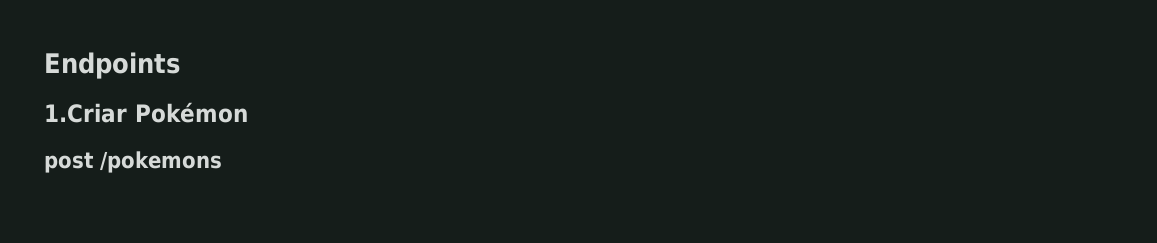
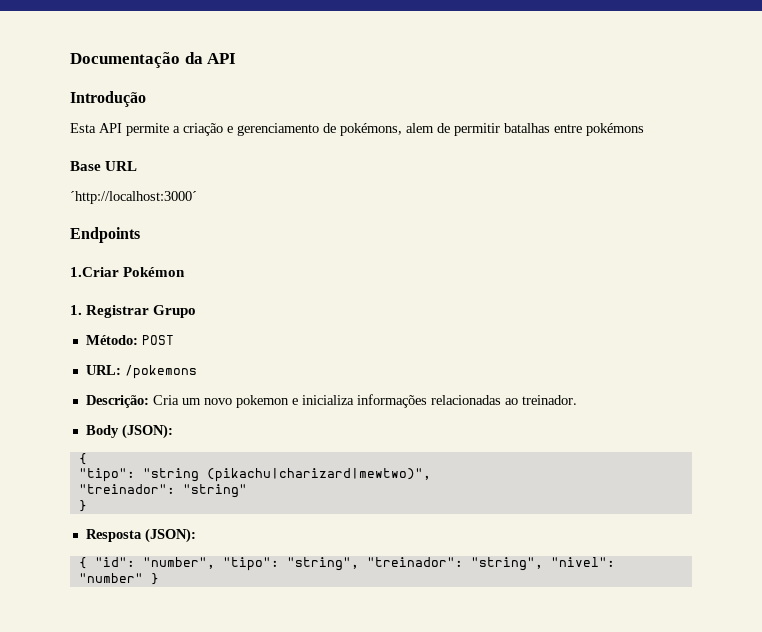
[44,52,180,79] [44,102,248,123] [44,151,222,173] Endpoints // 1.Criar Pokémon // post /pokemons -> [70,52,237,68] [70,91,146,107] [70,123,644,136] [70,161,138,171] [70,191,197,204] [70,227,140,243] [70,267,186,277] [70,305,197,318] [85,335,174,345] [85,365,197,379] [85,394,577,408] [85,424,173,439] [78,453,87,465] [78,468,431,482] [78,484,247,498] [78,500,87,512] [85,528,196,543] [78,557,615,571] [78,573,159,585] Documentação da API // Introdução // Esta API permite a criação e gerenciamento de pokémons, alem de permitir batalhas entre pokémons // Base URL // ´http://localhost:3000´ // Endpoints // 1.Criar Pokémon // 1. Registrar Grupo // Método: POST // URL: /pokemons // Descrição: Cria um novo pokemon e inicializa informações relacionadas ao treinador. // Body (JSON): // { // "tipo": "string (pikachu|charizard|mewtwo)", // "treinador": "string" // } // Resposta (JSON): // { "id": "number", "tipo": "string", "treinador": "string", "nivel": "number" }

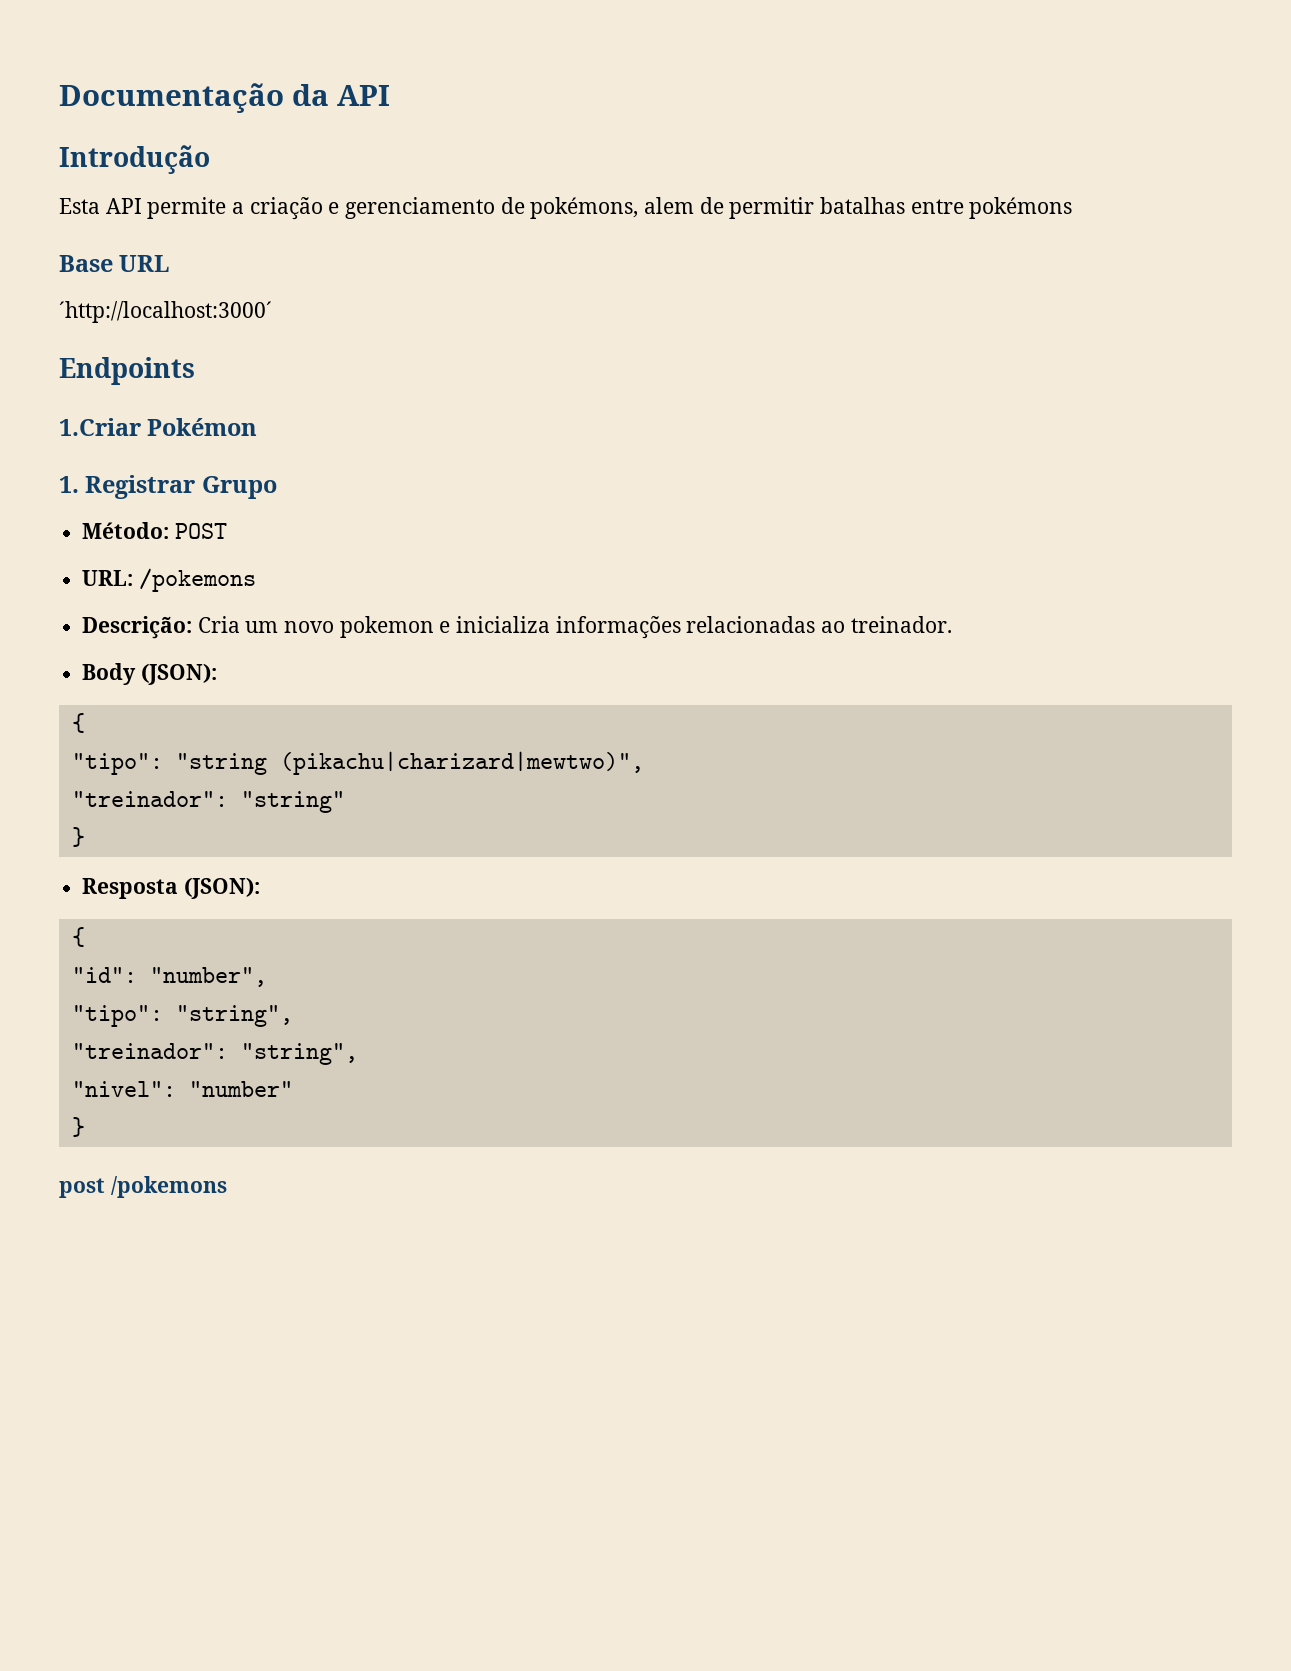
(87, 563) none -> (85, 937) //
(215, 563) none -> (267, 977) //
(359, 564) none -> (293, 1016) //
(543, 564) none -> (358, 1054) //
[150,573,159,585] } -> [71,1117,85,1137] [59,1176,227,1198] // } // post /pokemons

